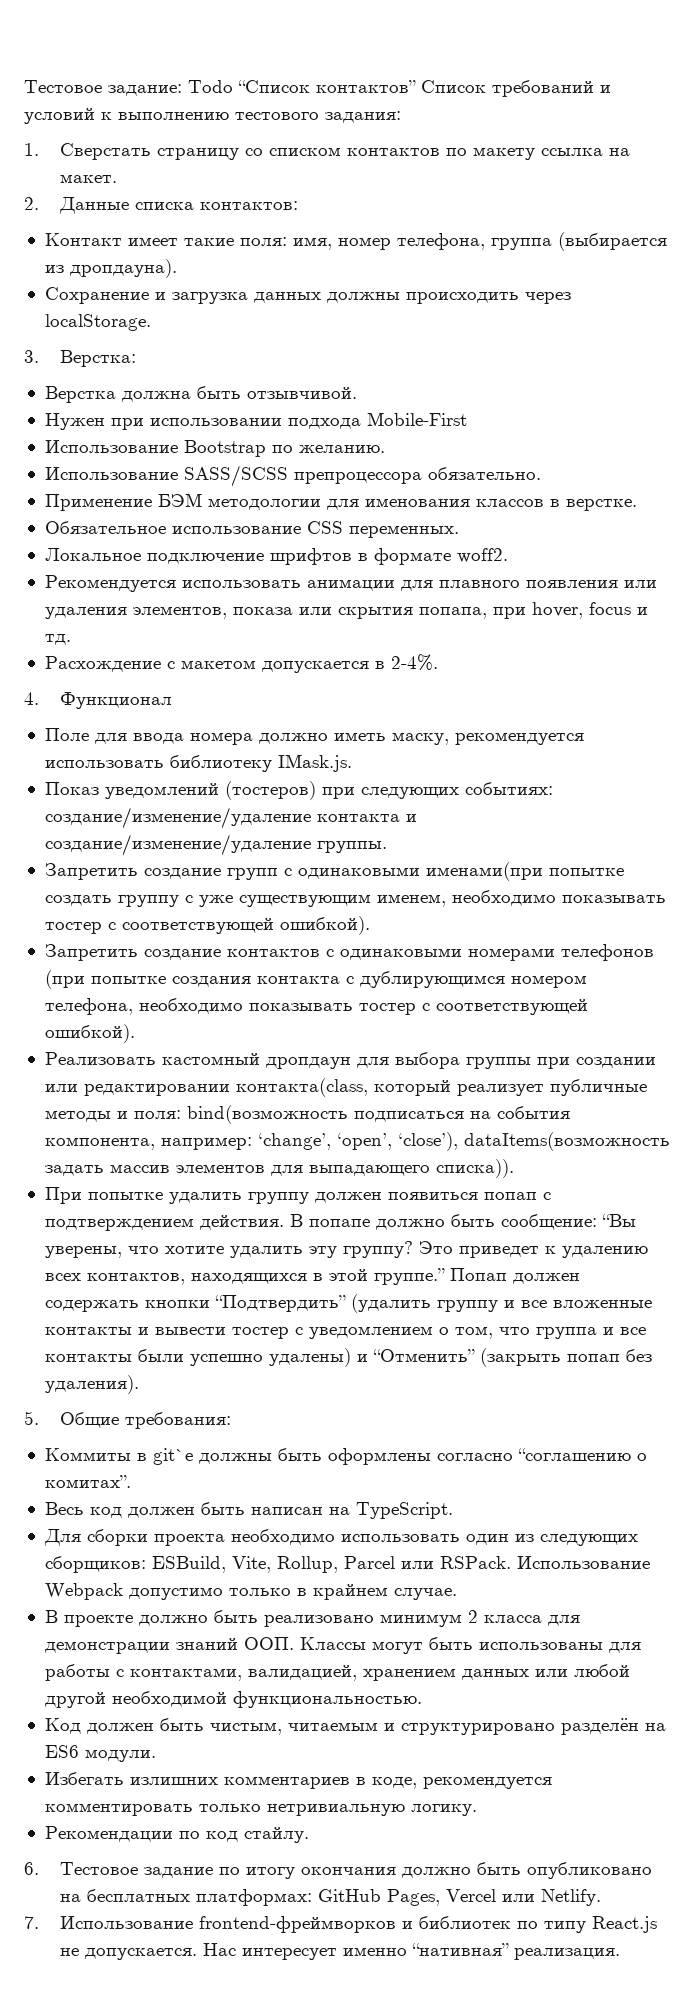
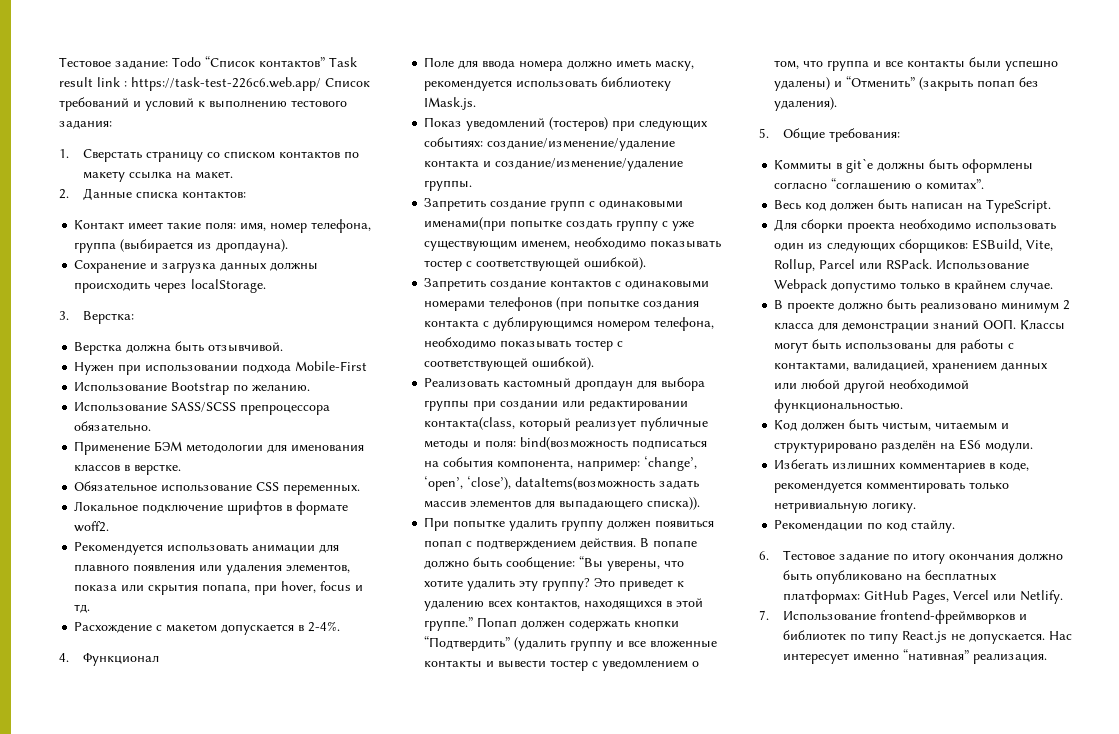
(416, 86) none -> [329,57,357,67] [59,77,321,91] Task result link : https://task-test-226c6.web.app/

